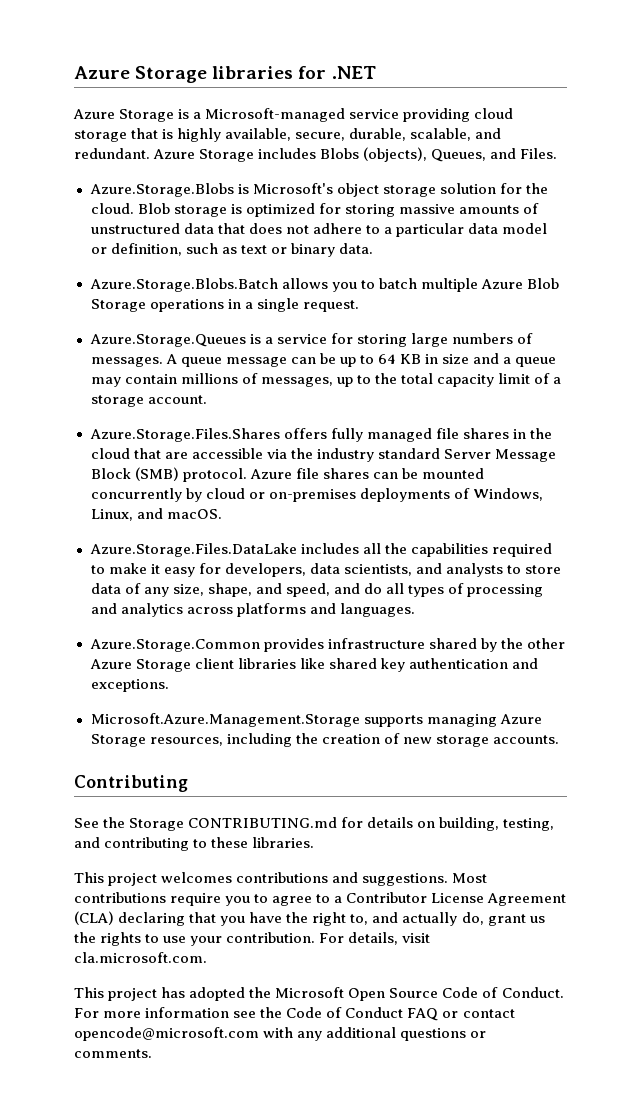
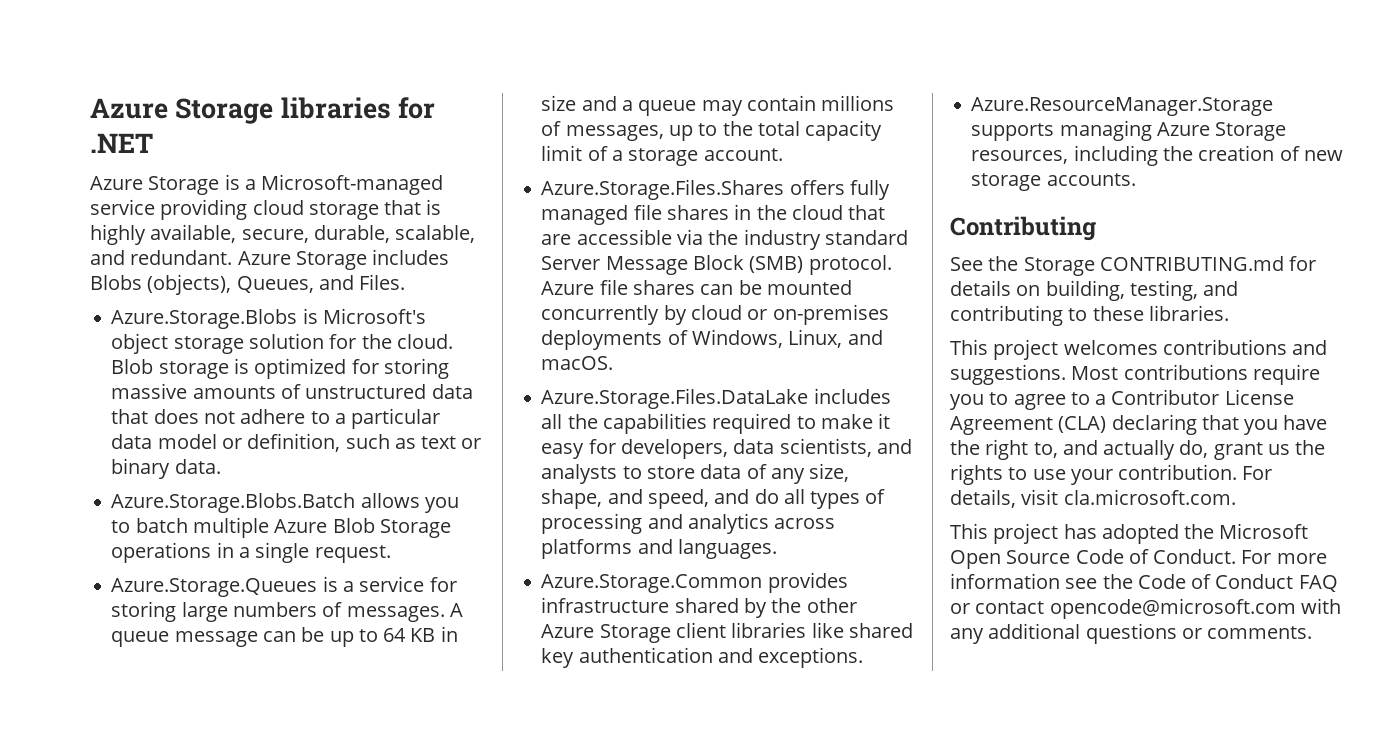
[90,713,360,727] Microsoft.Azure.Management.Storage -> [971,97,1274,116] Azure.ResourceManager.Storage

